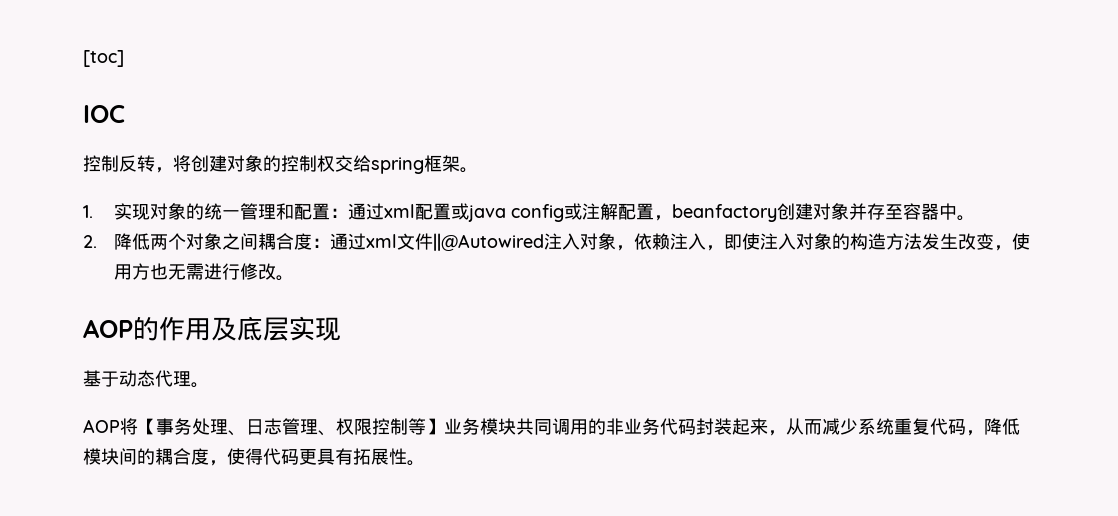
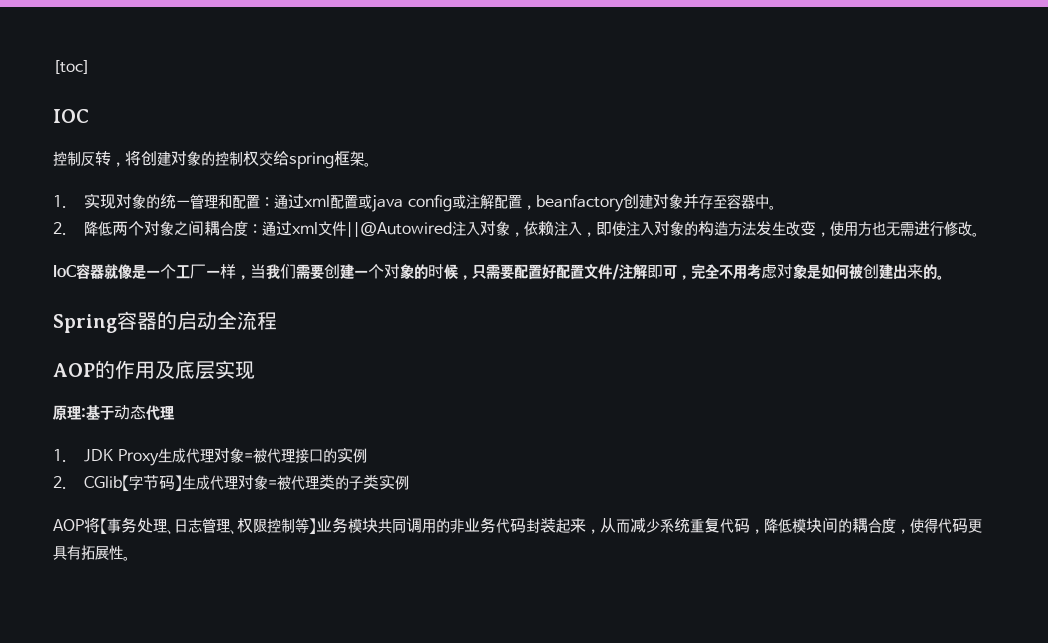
(295, 278) none -> [53,263,944,280] [53,311,277,333] // IoC容器就像是一个工厂一样，当我们需要创建一个对象的时候，只需要配置好配置文件/注解即可，完全不用考虑对象是如何被创建出来的。 // Spring容器的启动全流程
(341, 329) none -> [52,405,86,420] 原理:
[191,382,209,388] 。 -> [53,447,367,466] [53,474,410,492] // 1. JDK Proxy生成代理对象=被代理接口的实例 // 2. CGlib【字节码】生成代理对象=被代理类的子类实例

